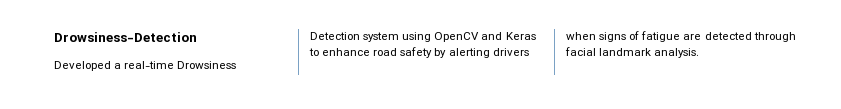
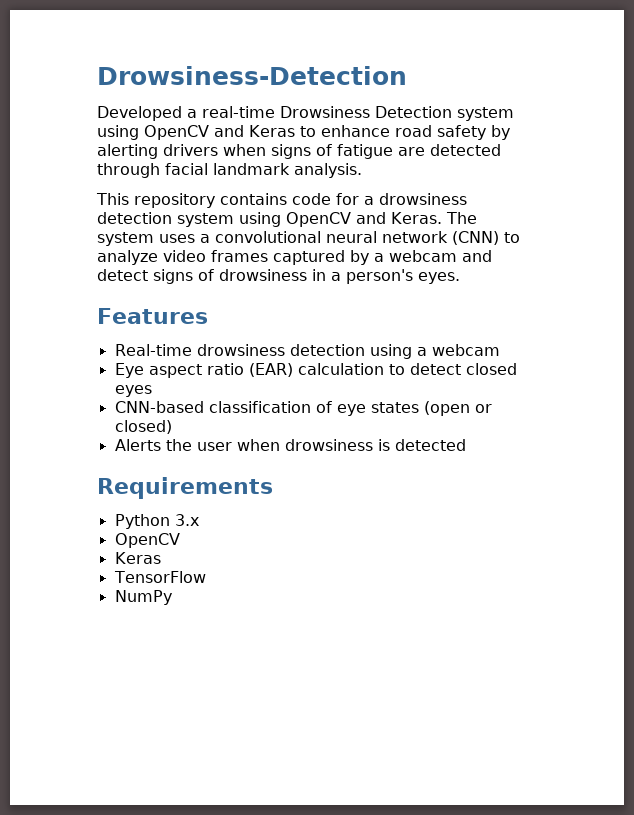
(700, 53) none -> [96,193,467,208] [97,212,477,227] [97,231,520,246] [97,250,492,265] [97,269,460,284] [97,308,208,324] [114,344,500,359] [114,363,517,378] [114,385,152,397] [114,401,492,416] [114,420,172,434] [114,439,466,451] [97,477,273,499] [114,514,199,529] [114,533,180,548] [114,552,161,564] [113,571,206,583] [114,590,172,605] // This repository contains code for a drowsiness detection system using OpenCV and Keras. The system uses a convolutional neural network (CNN) to analyze video frames captured by a webcam and detect signs of drowsiness in a person's eyes. // Features // Real-time drowsiness detection using a webcam // Eye aspect ratio (EAR) calculation to detect closed eyes // CNN-based classification of eye states (open or closed) // Alerts the user when drowsiness is detected // Requirements // Python 3.x // OpenCV // Keras // TensorFlow // NumPy

